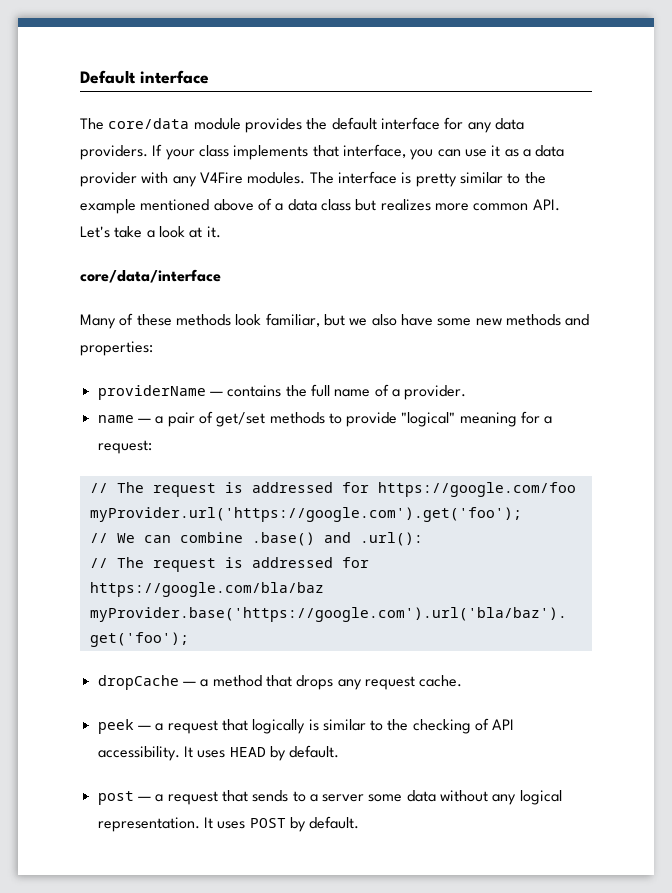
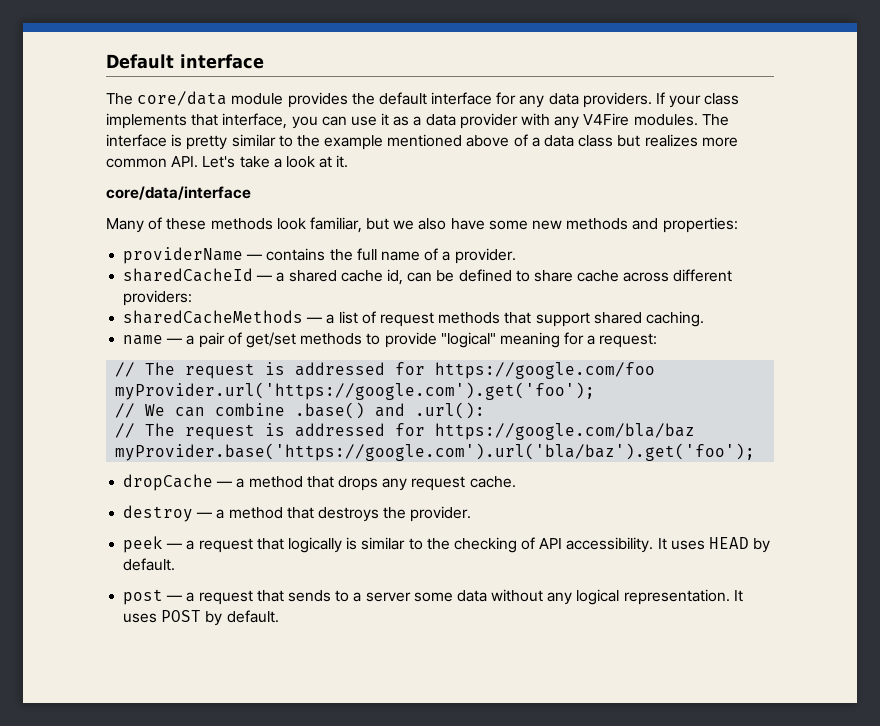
(467, 392) none -> [123,268,733,285] [123,290,193,306] [123,310,704,327] // sharedCacheId — a shared cache id, can be defined to share cache across different providers: // sharedCacheMethods — a list of request methods that support shared caching.
(463, 681) none -> [123,505,472,522] // destroy — a method that destroys the provider.

